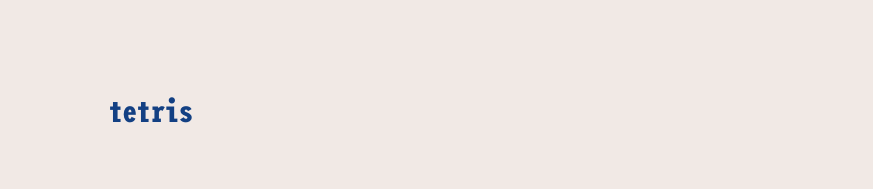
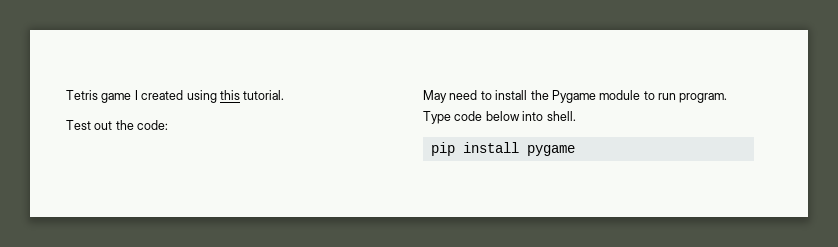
[109,97,193,123] tetris -> [66,90,285,103] [66,120,169,130] [423,90,728,103] [423,111,576,124] [430,142,575,156] Tetris game I created using this tutorial. // Test out the code: // May need to install the Pygame module to run program. Type code below into shell. // pip install pygame

